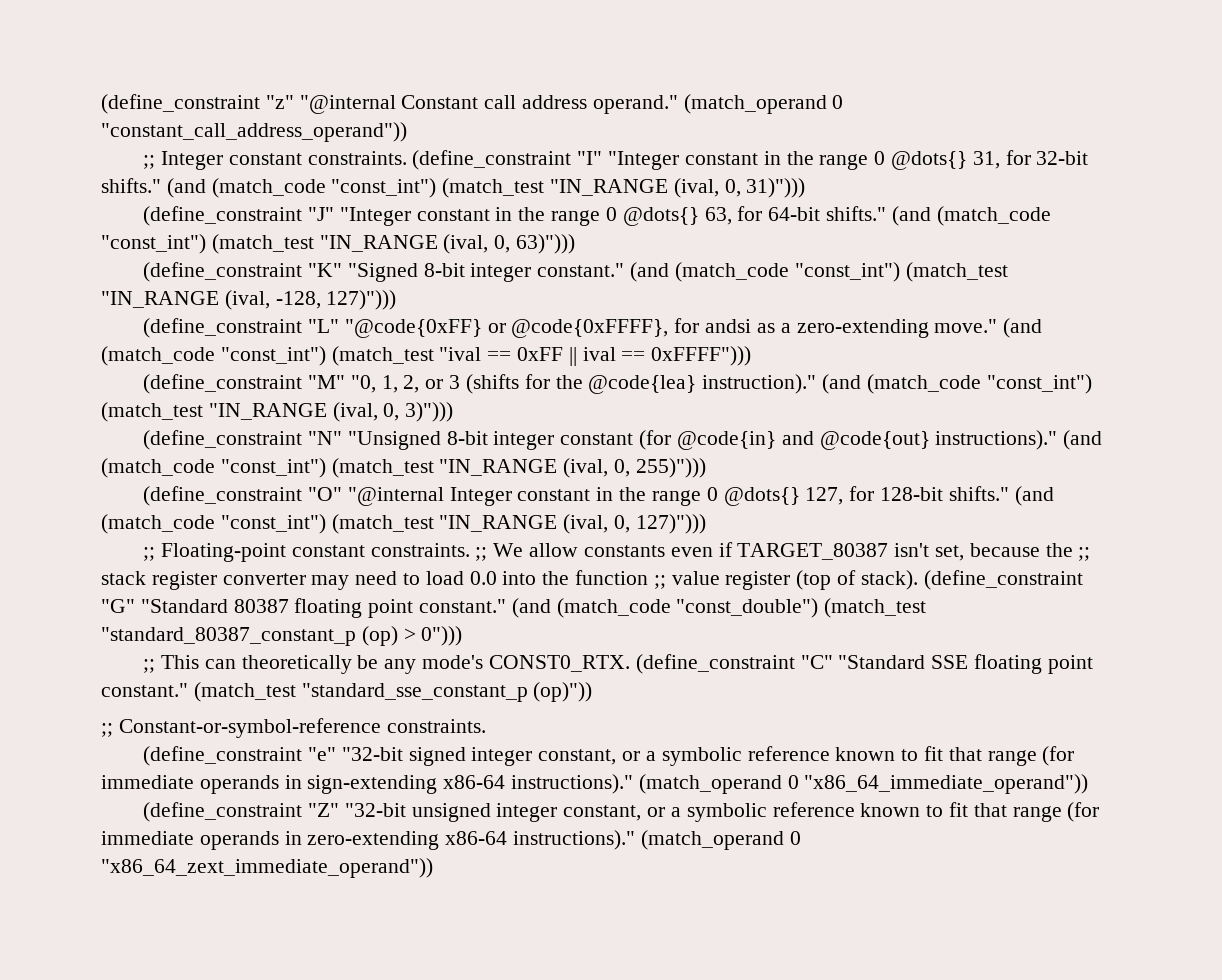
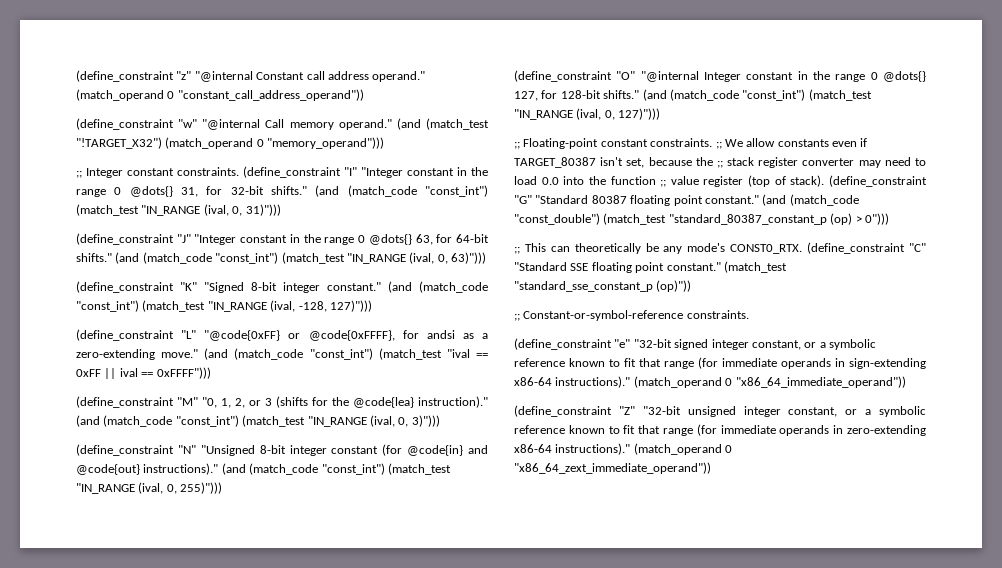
(407, 132) none -> [76,118,490,130] [76,137,385,149] // (define_constraint "w" "@internal Call memory operand." (and (match_test "!TARGET_X32") (match_operand 0 "memory_operand")))

